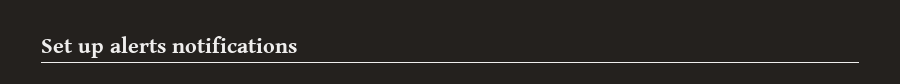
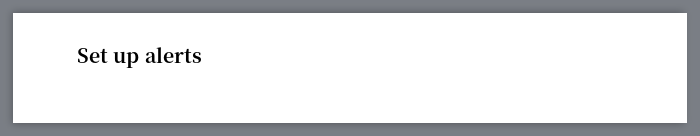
[172,36,297,53] notifications -> (202, 55) none

